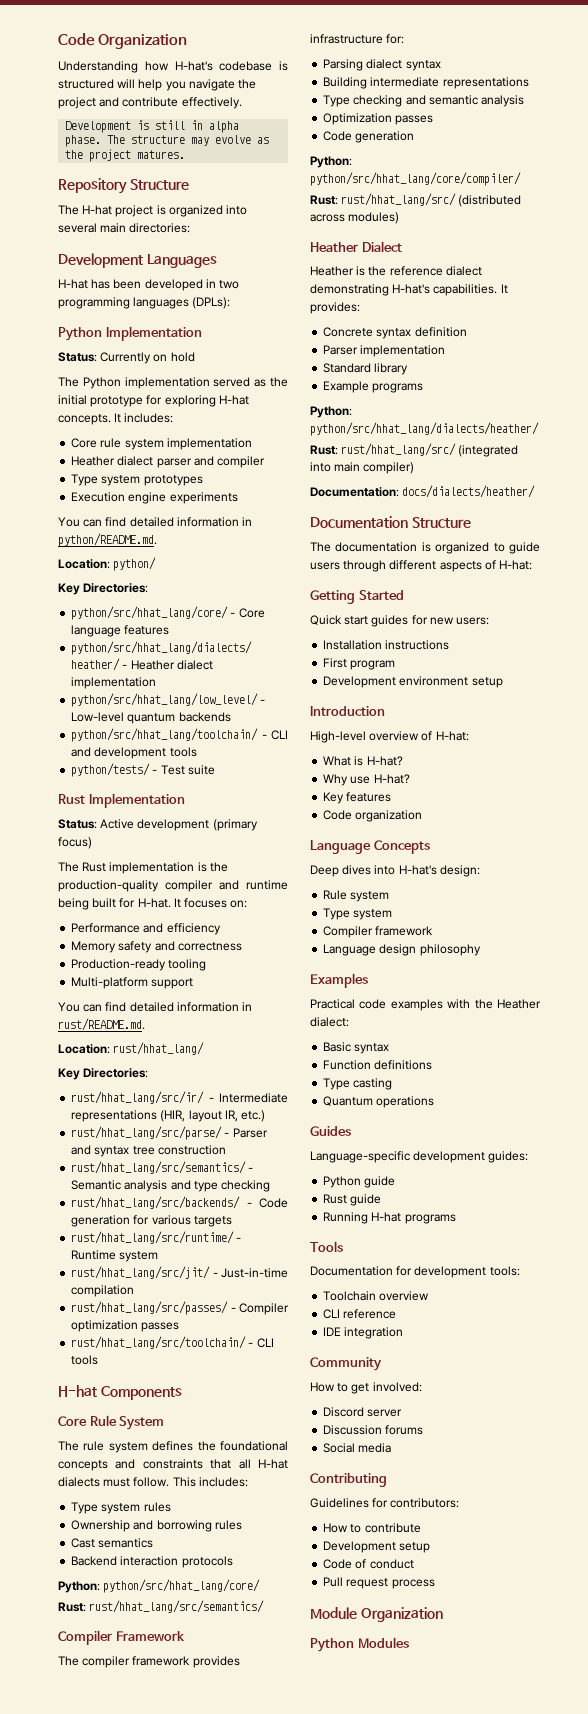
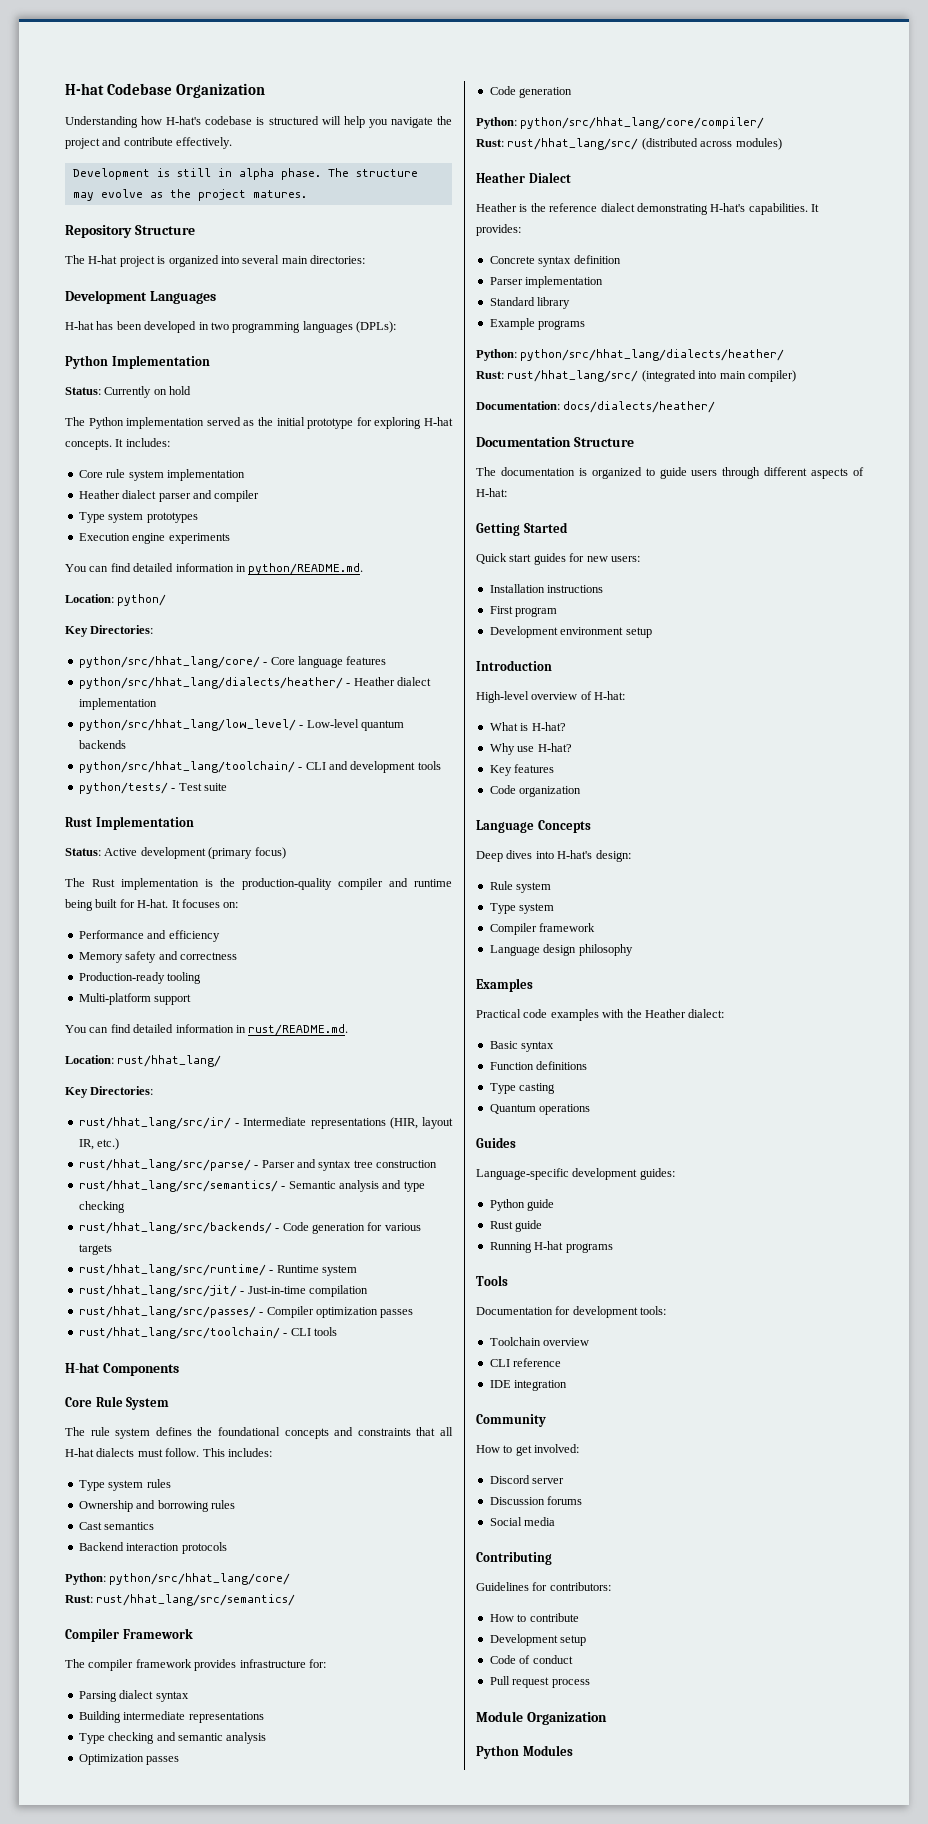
[58,33,95,46] Code -> [65,83,173,95] H-hat Codebase

